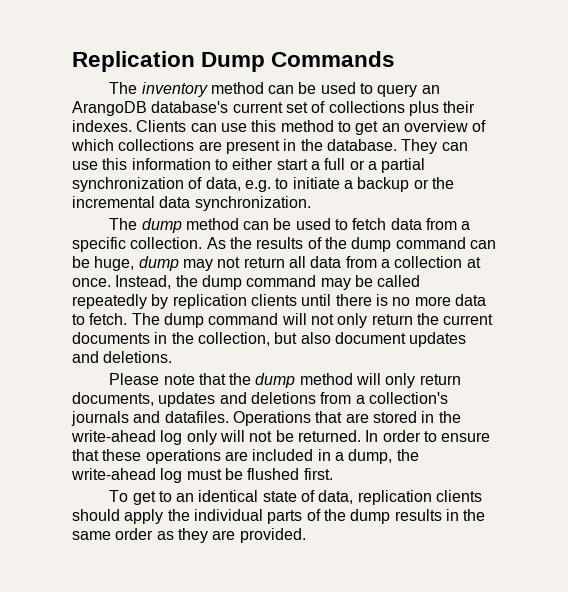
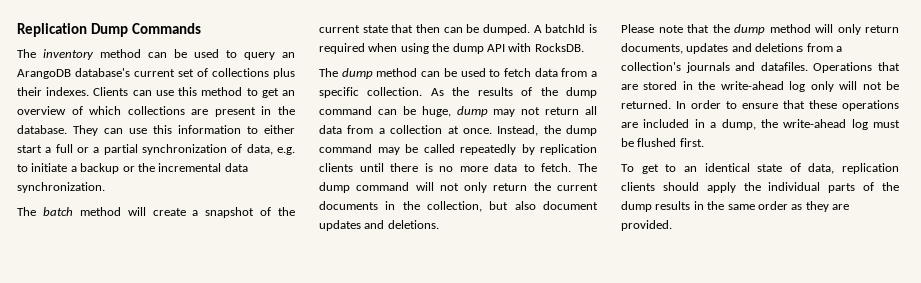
(311, 203) none -> [17,207,295,218] [319,24,597,35] [319,43,584,54] // The batch method will create a snapshot of the current state that then can be dumped. A batchId is required when using the dump API with RocksDB.

